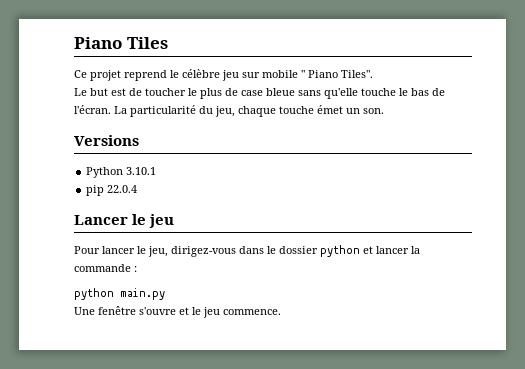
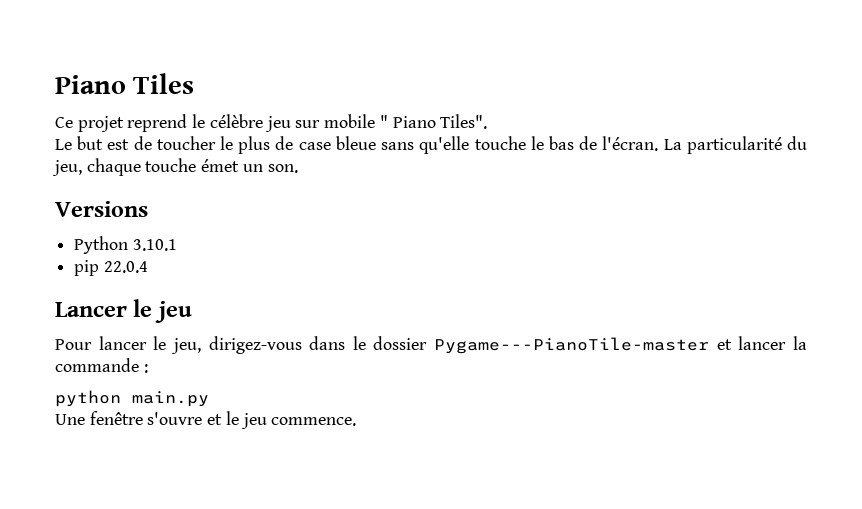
[320,245,360,257] python -> [434,337,710,354] Pygame---PianoTile-master

